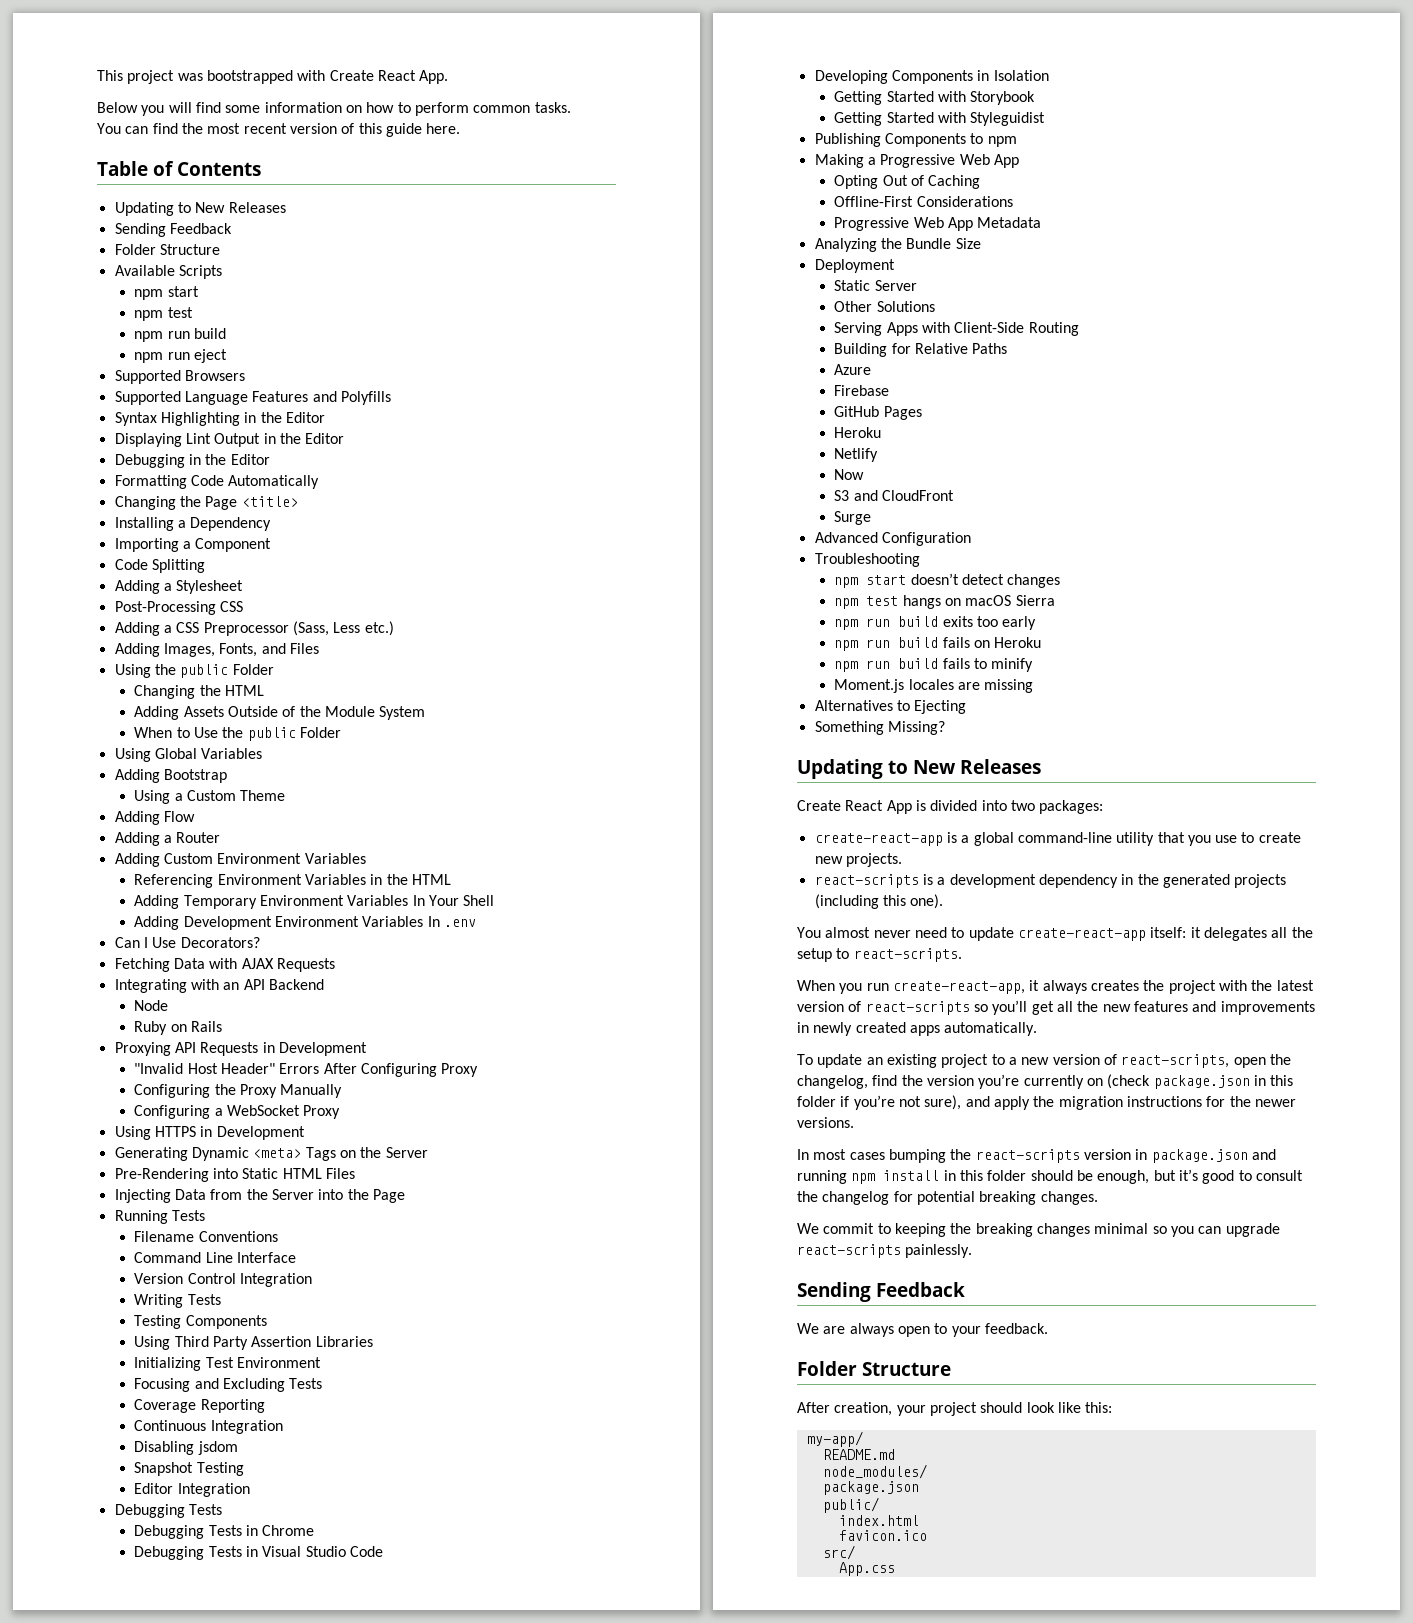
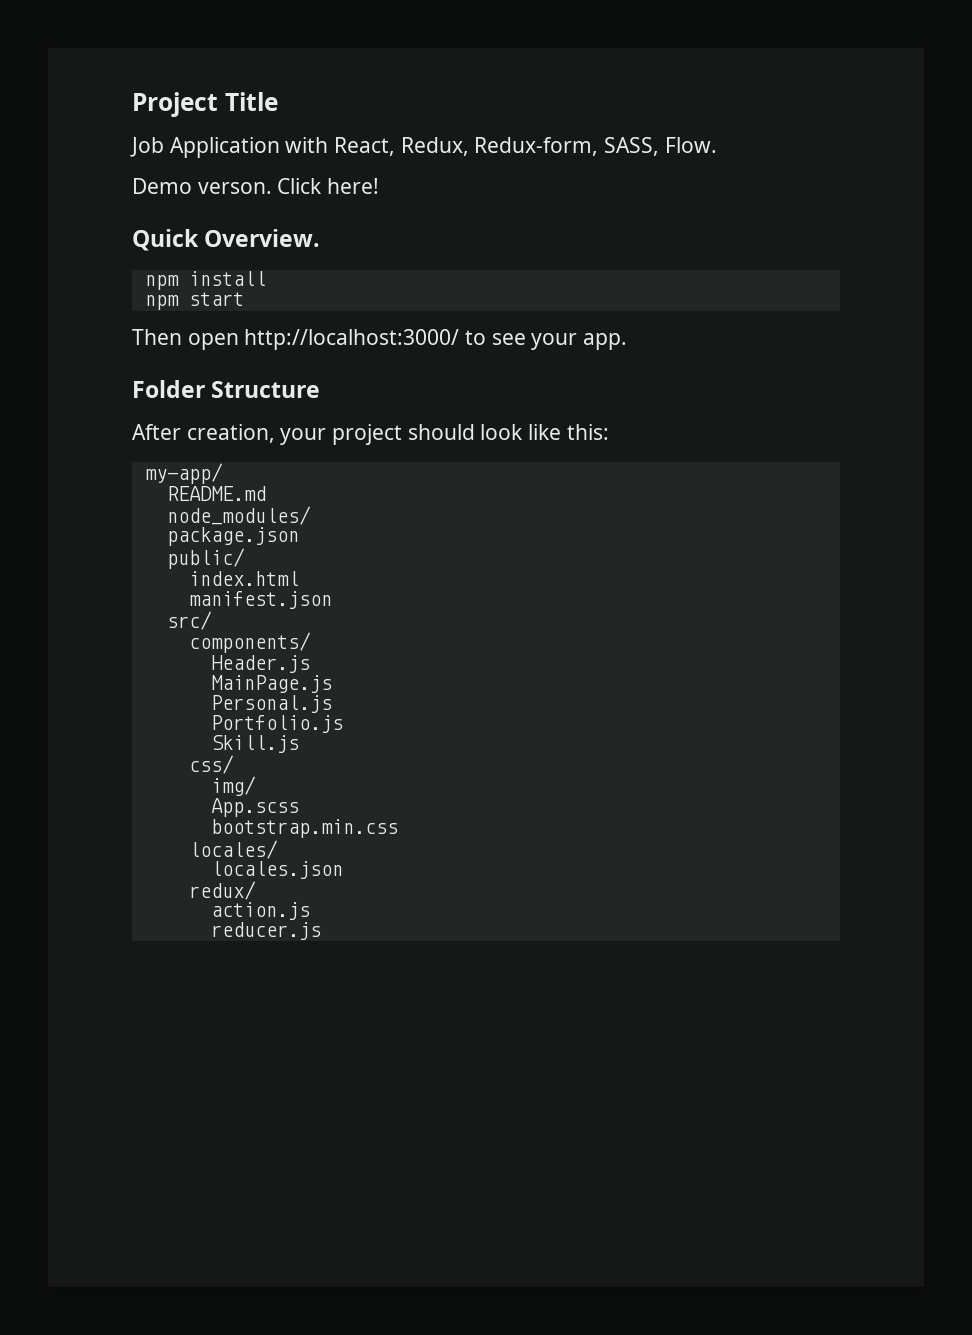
[97,70,449,84] [97,102,571,116] [97,123,461,137] [97,161,261,176] [114,202,286,216] [114,223,232,237] [114,244,220,255] [114,265,222,279] [134,286,199,300] [134,307,193,321] [134,328,226,342] [134,349,227,363] [114,370,245,384] [114,391,391,405] [114,412,325,426] [114,433,345,447] [114,454,270,468] [114,475,320,489] [114,496,298,510] [114,517,272,531] [114,538,272,552] [114,559,205,573] [114,580,244,594] [114,601,243,615] [114,621,394,636] [114,643,319,657] [114,664,274,678] [134,685,264,699] [134,706,426,720] [134,727,341,741] [114,748,263,762] [114,769,227,783] [134,790,286,804] [114,811,195,825] [114,832,221,846] [114,853,366,867] [134,874,451,888] [134,895,495,909] [134,916,476,930] [114,937,260,948] [114,958,335,972] [114,979,324,993] [134,1000,169,1011] [134,1021,222,1035] [114,1042,367,1056] [134,1063,479,1077] [134,1084,343,1098] [134,1105,341,1119] [114,1126,305,1140] [114,1147,428,1161] [114,1168,355,1182] [114,1189,405,1203] [114,1210,205,1224] [134,1231,278,1242] [134,1252,296,1263] [134,1273,312,1287] [134,1294,221,1308] [134,1315,267,1329] [134,1336,373,1350] [134,1357,321,1371] [134,1378,323,1392] [134,1399,265,1413] [134,1420,283,1434] [134,1441,238,1455] [134,1462,244,1476] [134,1483,250,1497] [114,1504,222,1518] [134,1525,315,1539] [134,1546,383,1560] [814,70,1049,84] [834,91,1036,105] [834,112,1046,126] [814,133,1017,147] [814,154,1019,168] [834,175,981,189] [834,196,1013,207] [834,217,1042,231] [814,238,981,252] [814,259,895,273] [834,280,917,291] [834,301,935,312] [834,322,1079,336] [834,343,1008,357] [834,364,872,375] [834,385,890,396] [834,406,922,420] [834,427,882,438] [834,448,879,462] [834,469,865,480] [834,490,954,501] [834,511,872,525] [814,532,971,546] [814,553,920,567] [834,573,1061,588] [834,595,1055,609] [834,616,1037,630] [834,637,1042,651] [834,658,1034,672] [834,679,1034,693] [814,700,967,714] [814,721,945,735] [797,759,1041,779] [797,800,1104,814] [814,832,1301,846] [814,853,902,867] [814,874,1287,888] [814,894,944,909] [797,927,1313,941] [797,948,962,962] [797,980,1314,994] [797,1000,1315,1015] [797,1022,1038,1036] [797,1054,1291,1068] [797,1074,1294,1089] [797,1095,1296,1110] [797,1117,854,1128] [797,1149,1276,1163] [797,1169,1303,1184] [797,1191,1098,1205] [797,1223,1280,1237] [797,1244,973,1258] [797,1282,965,1302] [797,1323,1048,1337] This project was bootstrapped with Create React App. // Below you will find some information on how to perform common tasks. // You can find the most recent version of this guide here. // Table of Contents // Updating to New Releases // Sending Feedback // Folder Structure // Available Scripts // npm start // npm test // npm run build // npm run eject // Supported Browsers // Supported Language Features and Polyfills // Syntax Highlighting in the Editor // Displaying Lint Output in the Editor // Debugging in the Editor // Formatting Code Automatically // Changing the Page <title> // Installing a Dependency // Importing a Component // Code Splitting // Adding a Stylesheet // Post-Processing CSS // Adding a CSS Preprocessor (Sass, Less etc.) // Adding Images, Fonts, and Files // Using the public Folder // Changing the HTML // Adding Assets Outside of the Module System // When to Use the public Folder // Using Global Variables // Adding Bootstrap // Using a Custom Theme // Adding Flow // Adding a Router // Adding Custom Environment Variables // Referencing Environment Variables in the HTML // Adding Temporary Environment Variables In Your Shell // Adding Development Environment Variables In .env // Can I Use Decorators? // Fetching Data with AJAX Requests // Integrating with an API Backend // Node // Ruby on Rails // Proxying API Requests in Development // "Invalid Host Header" Errors After Configuring Proxy // Configuring the Proxy Manually // Configuring a WebSocket Proxy // Using HTTPS in Development // Generating Dynamic <meta> Tags on the Server // Pre-Rendering into Static HTML Files // Injecting Data from the Server into the Page // Running Tests // Filename Conventions // Command Line Interface // Version Control Integration // Writing Tests // Testing Components // Using Third Party Assertion Libraries // Initializing Test Environment // Focusing and Excluding Tests // Coverage Reporting // Continuous Integration // Disabling jsdom // Snapshot Testing // Editor Integration // Debugging Tests // Debugging Tests in Chrome // Debugging Tests in Visual Studio Code // Developing Components in Isolation // Getting Started with Storybook // Getting Started with Styleguidist // Publishing Components to npm // Making a Progressive Web App // Opting Out of Caching // Offline-First Considerations // Progressive Web App Metadata // Analyzing the Bundle Size // Deployment // Static Server // Other Solutions // Serving Apps with Client-Side Routing // Building for Relative Paths // Azure // Firebase // GitHub Pages // Heroku // Netlify // Now // S3 and CloudFront // Surge // Advanced Configuration // Troubleshooting // npm start doesn’t detect changes // npm test hangs on macOS Sierra // npm run build exits too early // npm run build fails on Heroku // npm run build fails to minify // Moment.js locales are missing // Alternatives to Ejecting // Something Missing? // Updating to New Releases // Create React App is divided into two packages: // create-react-app is a global command-line utility that you use to create new projects. // react-scripts is a development dependency in the generated projects (including this one). // You almost never need to update create-react-app itself: it delegates all the setup to react-scripts. // When you run create-react-app, it always creates the project with the latest version of react-scripts so you’ll get all the new features and improvements in newly created apps automatically. // To update an existing project to a new version of react-scripts, open the changelog, find the version you’re currently on (check package.json in this folder if you’re not sure), and apply the migration instructions for the newer versions. // In most cases bumping the react-scripts version in package.json and running npm install in this folder should be enough, but it’s good to consult the changelog for potential breaking changes. // We commit to keeping the breaking changes minimal so you can upgrade react-scripts painlessly. // Sending Feedback // We are always open to your feedback. -> [132,92,278,117] [130,137,717,158] [132,178,380,194] [132,229,321,251] [144,271,266,290] [144,292,244,310] [132,329,628,350] Project Title // Job Application with React, Redux, Redux-form, SASS, Flow. // Demo verson. Click here! // Quick Overview. // npm install // npm start // Then open http://localhost:3000/ to see your app.
[838,1530,927,1541] favicon.ico -> [188,591,332,609] manifest.json
[838,1562,895,1576] App.css -> [188,632,311,653] [210,655,310,673] [210,675,332,693] [210,695,332,713] [210,715,343,733] [210,735,299,753] [188,755,234,774] [210,776,256,796] [210,798,299,817] [210,819,398,838] [188,840,278,859] [210,861,343,879] [188,881,256,900] [210,902,310,920] [210,922,321,940] components/ // Header.js // MainPage.js // Personal.js // Portfolio.js // Skill.js // css/ // img/ // App.scss // bootstrap.min.css // locales/ // locales.json // redux/ // action.js // reducer.js

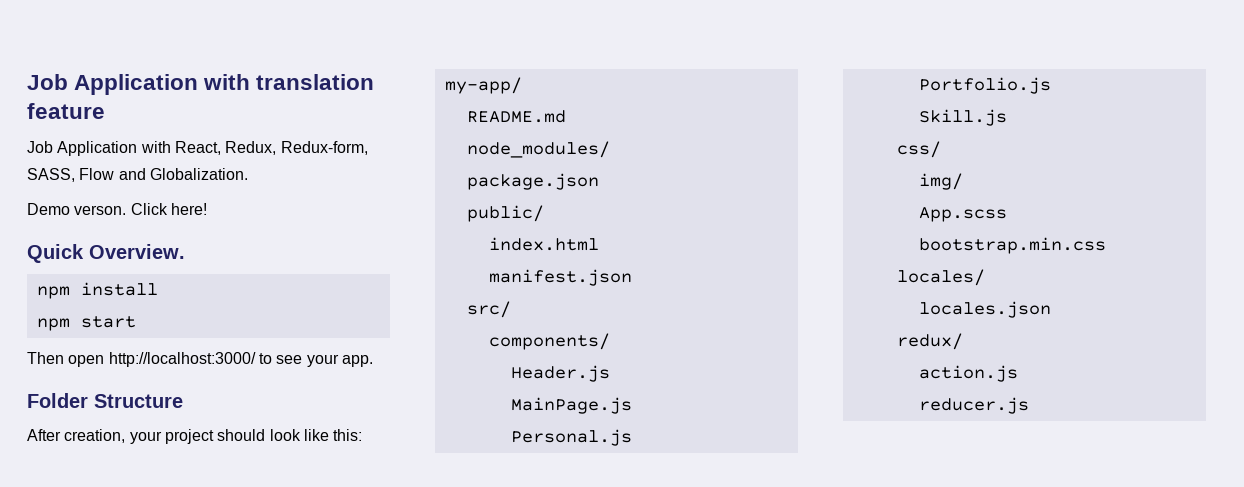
[132,92,278,117] Project Title -> [27,74,375,95] [27,103,105,119] Job Application with translation feature
[664,137,717,153] Flow. -> [79,168,248,180] Flow and Globalization.

